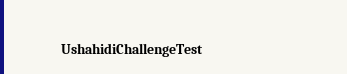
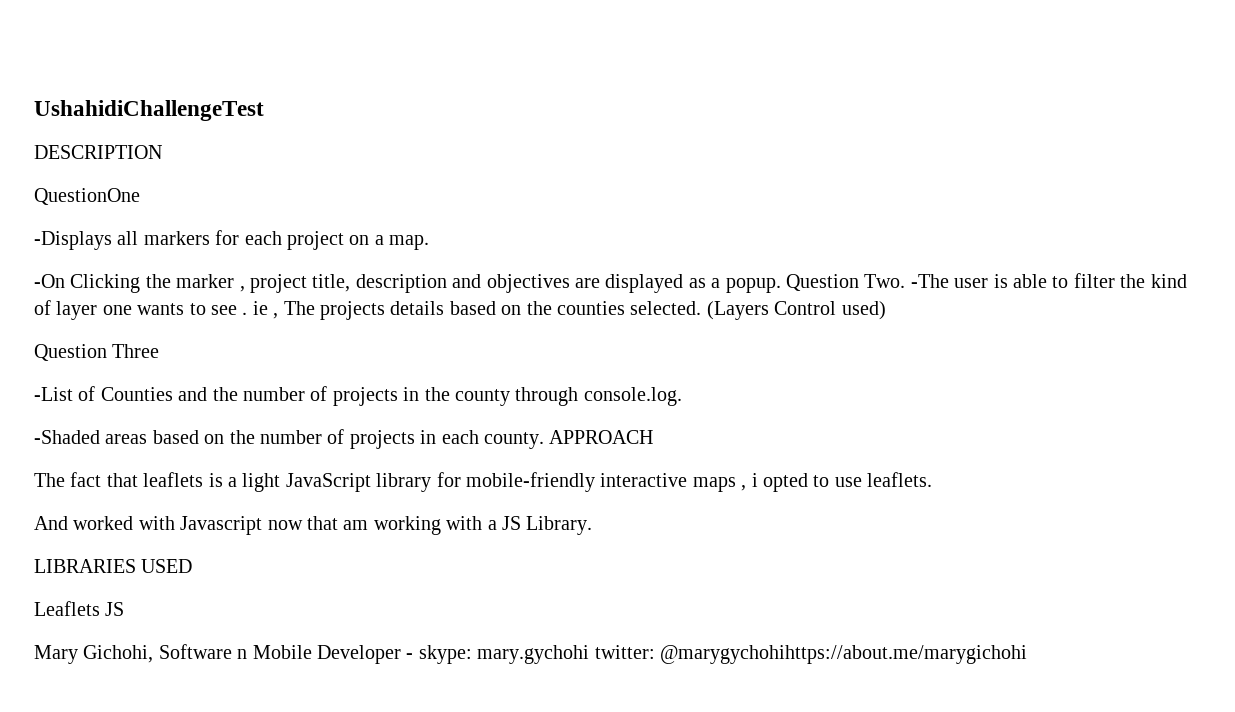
(203, 50) none -> [34,145,162,159] [34,188,140,205] [34,230,430,250] [34,273,1187,293] [34,300,886,320] [34,344,160,361] [34,386,682,406] [34,429,654,449] [34,472,933,492] [34,516,593,535] [34,559,193,573] [34,601,125,616] [34,644,1027,664] // DESCRIPTION // QuestionOne // -Displays all markers for each project on a map. // -On Clicking the marker , project title, description and objectives are displayed as a popup. Question Two. -The user is able to filter the kind of layer one wants to see . ie , The projects details based on the counties selected. (Layers Control used) // Question Three // -List of Counties and the number of projects in the county through console.log. // -Shaded areas based on the number of projects in each county. APPROACH // The fact that leaflets is a light JavaScript library for mobile-friendly interactive maps , i opted to use leaflets. // And worked with Javascript now that am working with a JS Library. // LIBRARIES USED // Leaflets JS // Mary Gichohi, Software n Mobile Developer - skype: mary.gychohi twitter: @marygychohihttps://about.me/marygichohi

